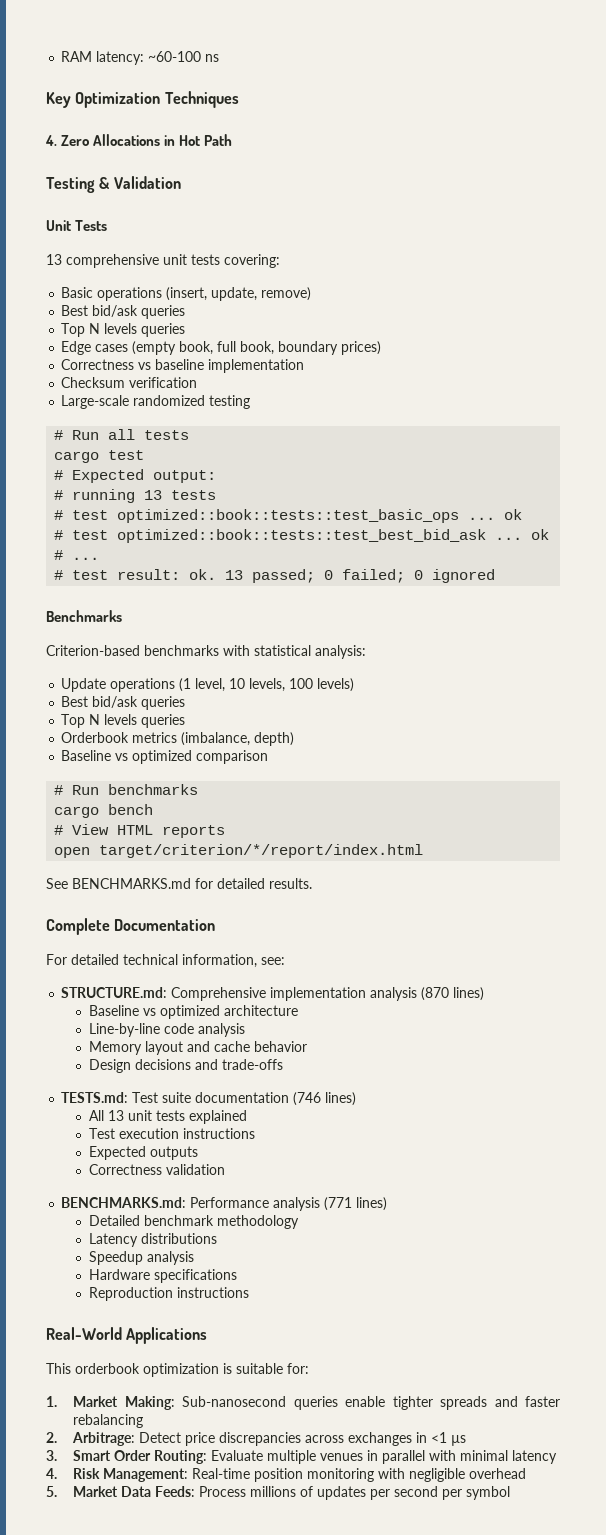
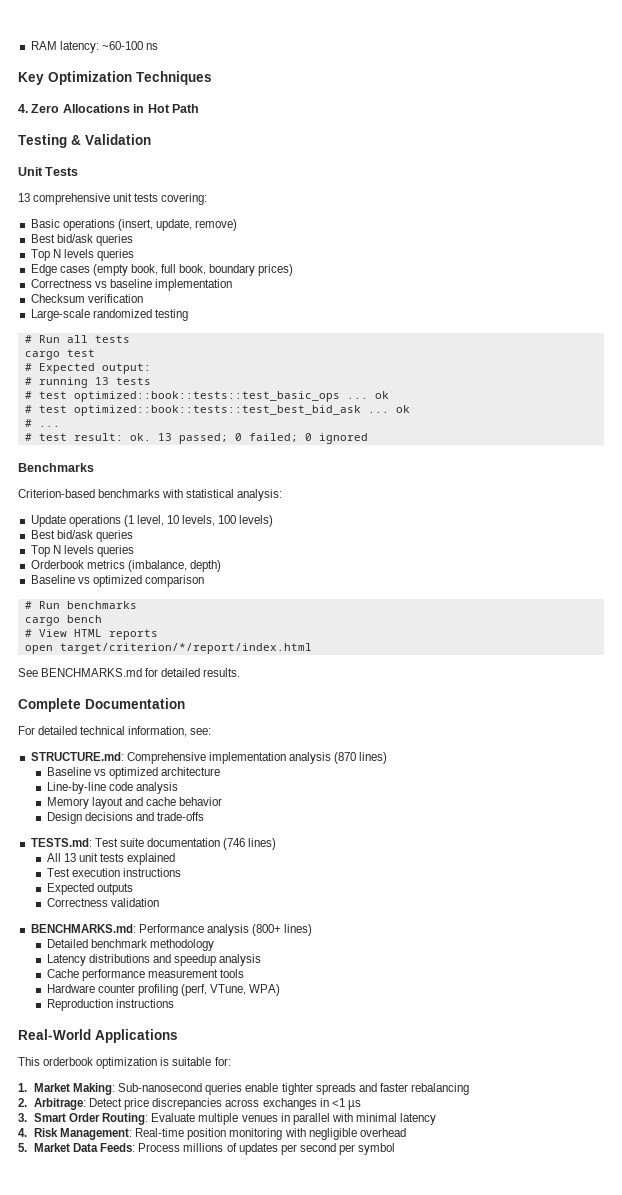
[324,1197,353,1211] (771 -> [251,924,281,936] (800+
[88,1251,194,1265] [88,1269,237,1283] // Speedup analysis // Hardware specifications -> [152,954,262,966] [46,969,245,981] [46,984,281,996] and speedup analysis // Cache performance measurement tools // Hardware counter profiling (perf, VTune, WPA)

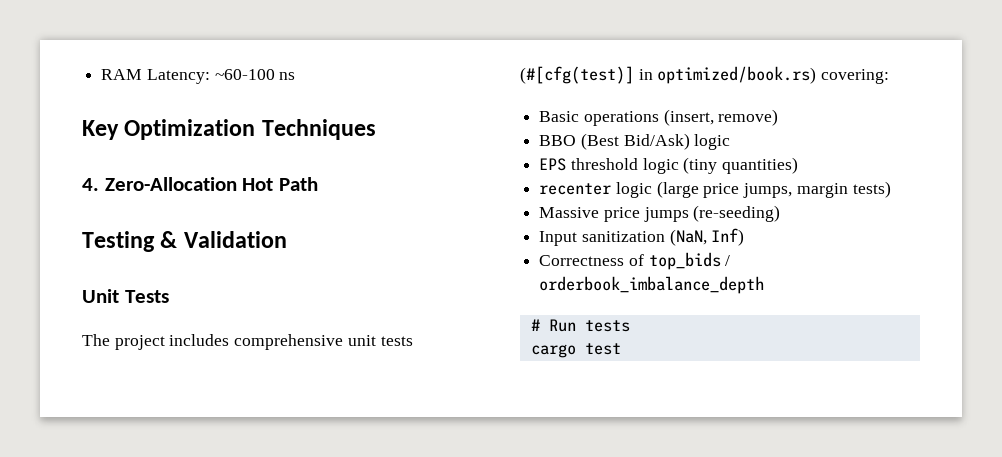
[59,41,99,53] latency: -> [146,69,210,84] Latency:
[31,104,145,113] Zero Allocations in -> [104,177,237,191] Zero-Allocation
[18,193,159,205] 13 comprehensive unit tests -> [82,334,413,350] [520,66,817,84] The project includes comprehensive unit tests (#[cfg(test)] in optimized/book.rs)
[155,219,192,231] update, -> (714, 117) none
[30,234,133,246] [30,249,134,261] [30,264,294,276] [30,279,232,291] [30,294,143,303] [30,309,188,321] [24,335,88,343] Best bid/ask queries // Top N levels queries // Edge cases (empty book, full book, boundary prices) // Correctness vs baseline implementation // Checksum verification // Large-scale randomized testing // # Run all -> [539,133,731,150] [539,157,799,174] [539,181,891,198] [539,205,781,222] [539,228,745,246] [539,252,731,270] [539,276,765,294] [530,319,576,332] BBO (Best Bid/Ask) logic // EPS threshold logic (tiny quantities) // recenter logic (large price jumps, margin tests) // Massive price jumps (re-seeding) // Input sanitization (NaN, Inf) // Correctness of top_bids / orderbook_imbalance_depth // # Run
[24,363,151,374] [24,377,151,388] [24,391,389,402] [24,405,410,416] [24,419,60,427] [24,433,368,444] [18,463,94,472] [18,489,283,501] [30,515,274,527] [30,530,133,542] [30,545,134,557] [30,560,221,572] [30,575,204,587] [24,601,137,609] [24,615,102,626] [24,629,158,640] [24,643,312,654] [18,668,241,677] [18,698,185,712] [18,726,212,737] [30,752,388,764] [46,767,221,779] [46,782,178,794] [46,797,223,809] [46,812,205,824] [30,838,277,850] [46,853,176,865] [46,868,181,877] [46,883,133,895] [46,898,159,907] [30,924,313,936] [46,939,214,951] [46,954,262,966] [46,969,245,981] [46,984,281,996] [46,999,174,1011] [18,1029,178,1043] [18,1057,231,1069] [18,1083,470,1095] [18,1098,361,1110] [18,1113,437,1125] [18,1128,406,1140] [18,1143,396,1155] // # Expected output: // # running 13 tests // # test optimized::book::tests::test_basic_ops ... ok // # test optimized::book::tests::test_best_bid_ask ... ok // # ... // # test result: ok. 13 passed; 0 failed; 0 ignored // Benchmarks // Criterion-based benchmarks with statistical analysis: // Update operations (1 level, 10 levels, 100 levels) // Best bid/ask queries // Top N levels queries // Orderbook metrics (imbalance, depth) // Baseline vs optimized comparison // # Run benchmarks // cargo bench // # View HTML reports // open target/criterion/*/report/index.html // See BENCHMARKS.md for detailed results. // Complete Documentation // For detailed technical information, see: // STRUCTURE.md: Comprehensive implementation analysis (870 lines) // Baseline vs optimized architecture // Line-by-line code analysis // Memory layout and cache behavior // Design decisions and trade-offs // TESTS.md: Test suite documentation (746 lines) // All 13 unit tests explained // Test execution instructions // Expected outputs // Correctness validation // BENCHMARKS.md: Performance analysis (800+ lines) // Detailed benchmark methodology // Latency distributions and speedup analysis // Cache performance measurement tools // Hardware counter profiling (perf, VTune, WPA) // Reproduction instructions // Real-World Applications // This orderbook optimization is suitable for: // 1. Market Making: Sub-nanosecond queries enable tighter spreads and faster rebalancing // 2. Arbitrage: Detect price discrepancies across exchanges in <1 µs // 3. Smart Order Routing: Evaluate multiple venues in parallel with minimal latency // 4. Risk Management: Real-time position monitoring with negligible overhead // 5. Market Data Feeds: Process millions of updates per second per symbol -> (621, 349) none

